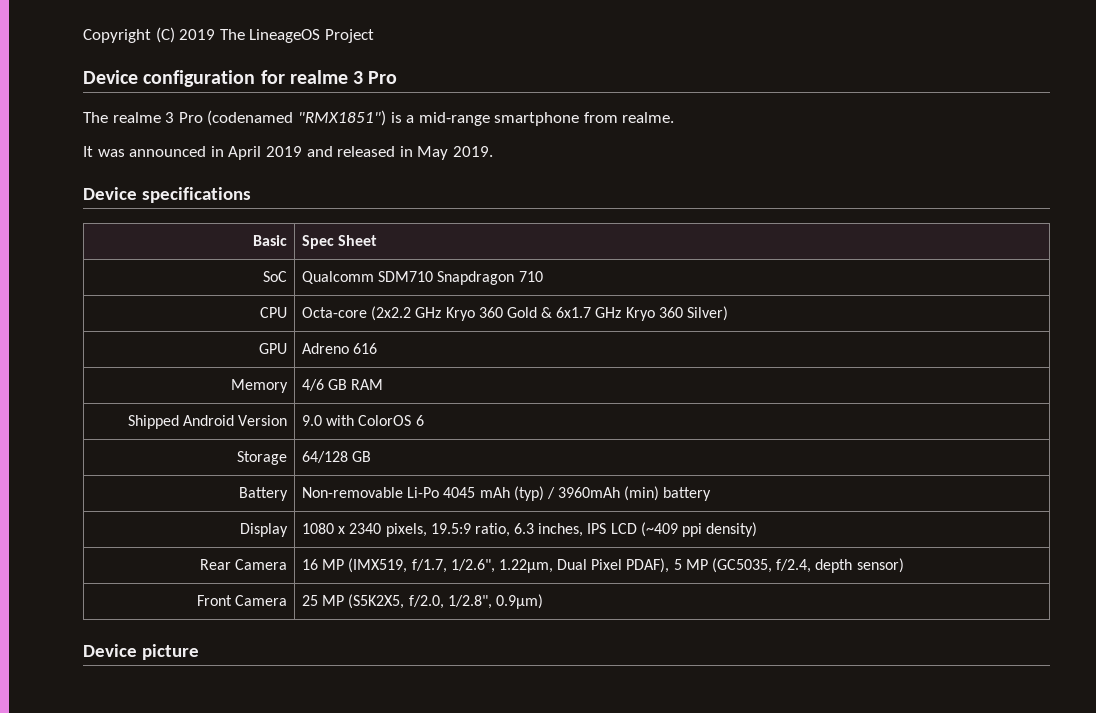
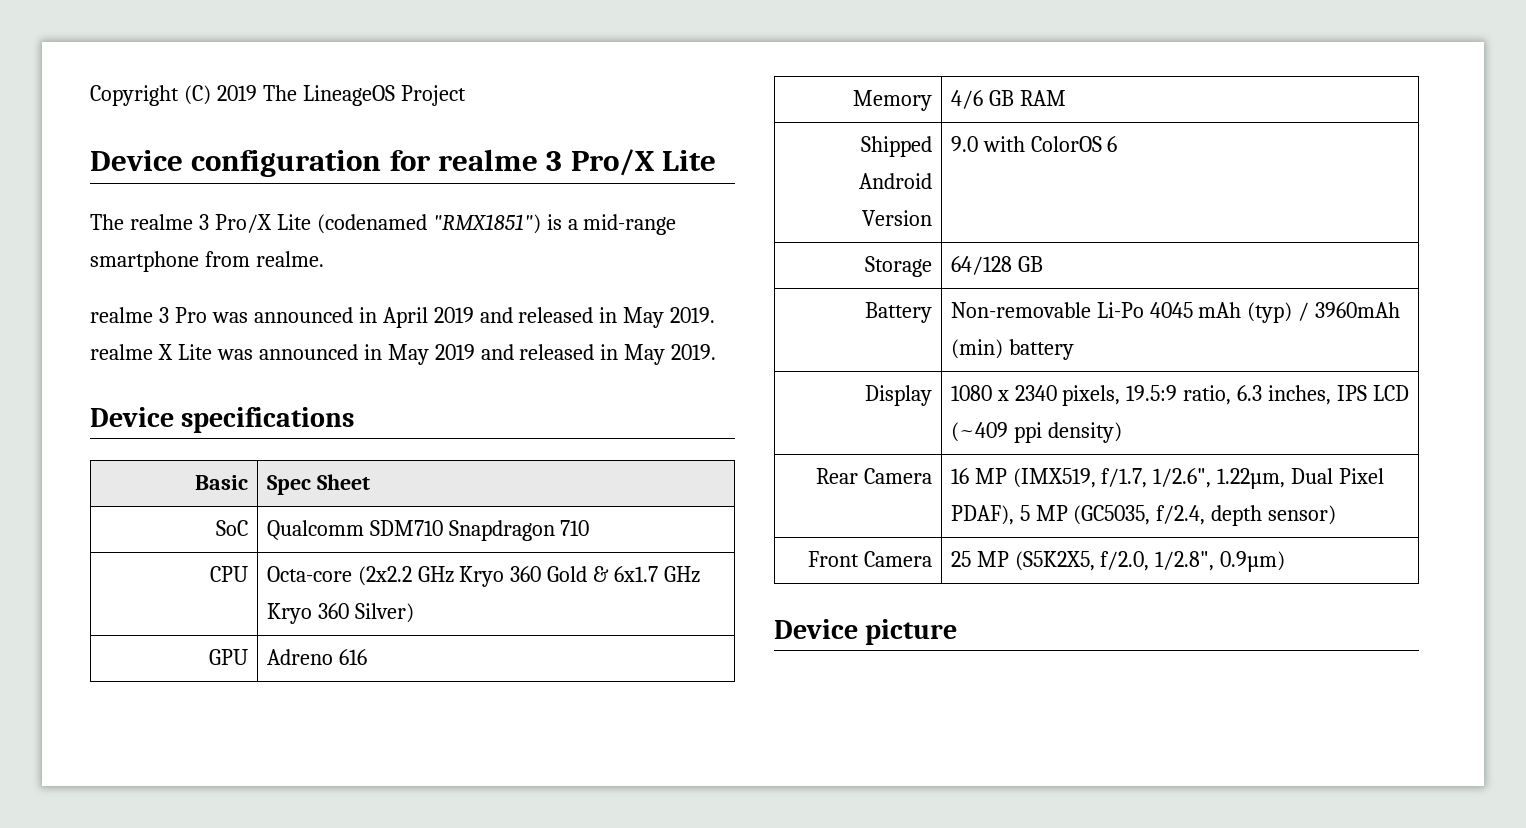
[368,71,398,84] Pro -> [570,149,717,176] Pro/X Lite
[178,112,203,123] Pro -> [214,214,311,233] Pro/X Lite
[83,146,93,157] It -> [90,307,207,323] realme 3 Pro
(493, 151) none -> [90,344,717,365] realme X Lite was announced in May 2019 and released in May 2019.

